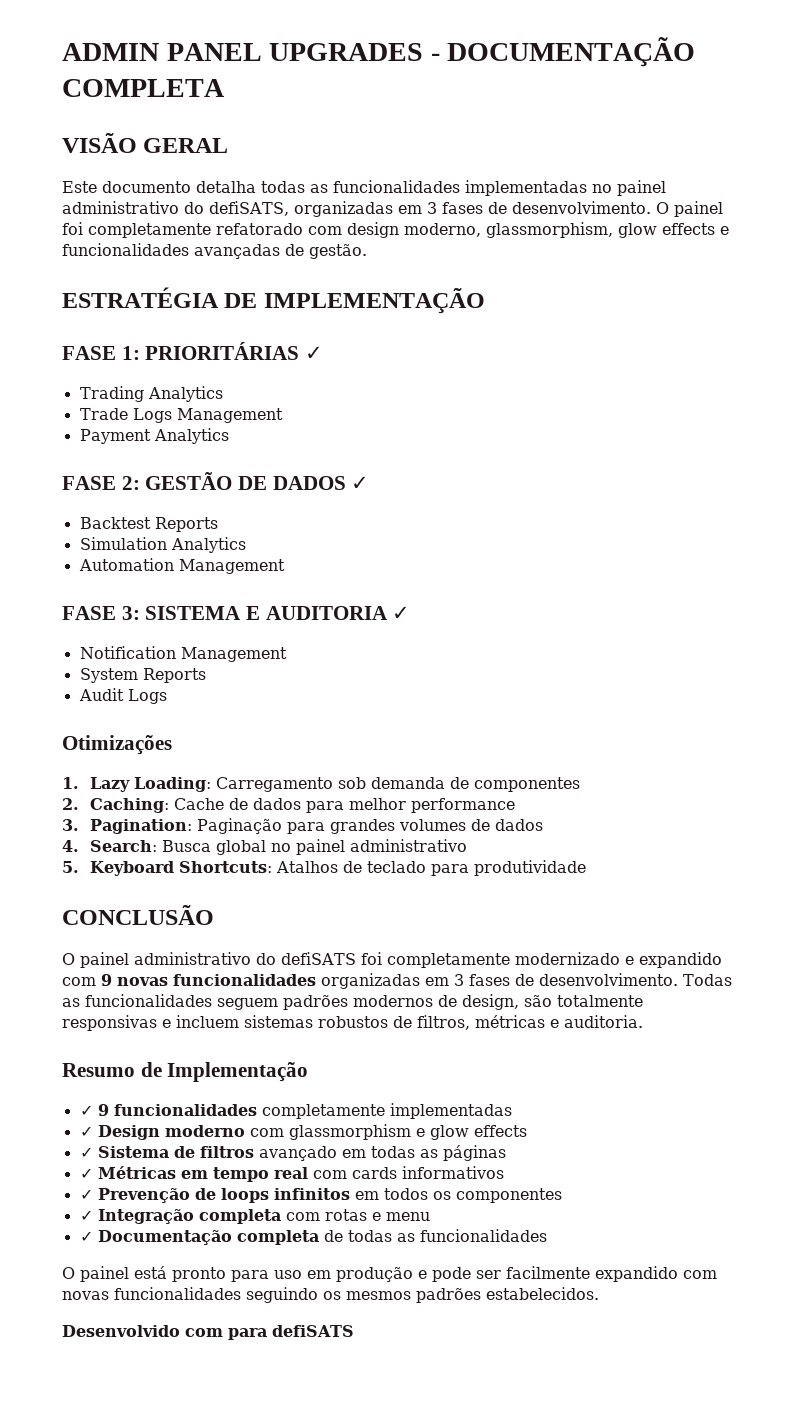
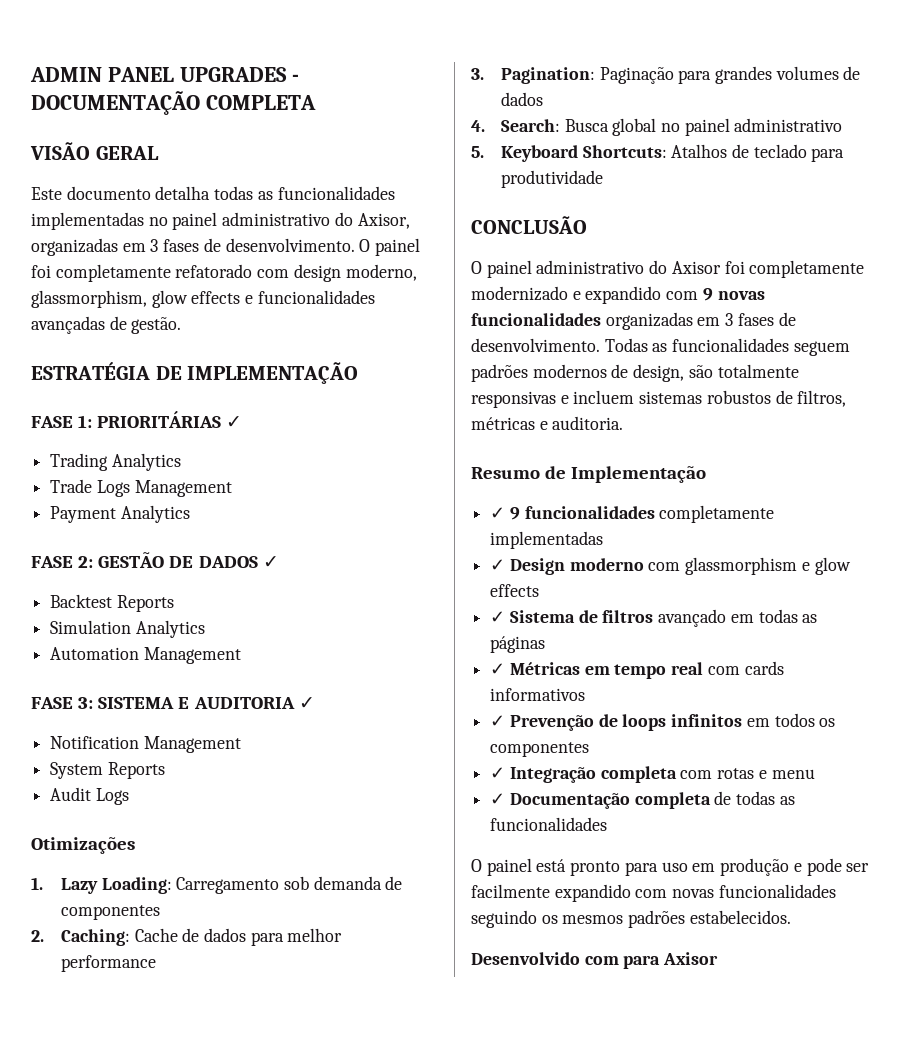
[209,201,289,216] defiSATS, -> [357,213,410,229] Axisor,
[281,952,356,965] defiSATS -> [671,261,721,274] Axisor
[272,1325,354,1337] defiSATS -> [663,952,719,965] Axisor

